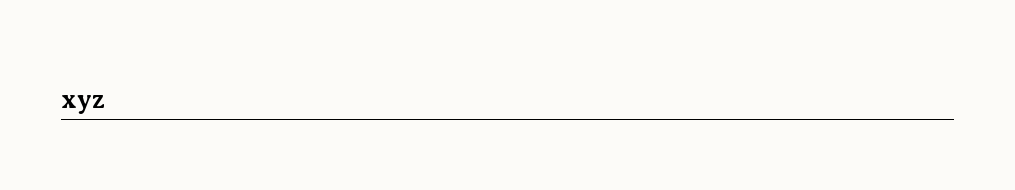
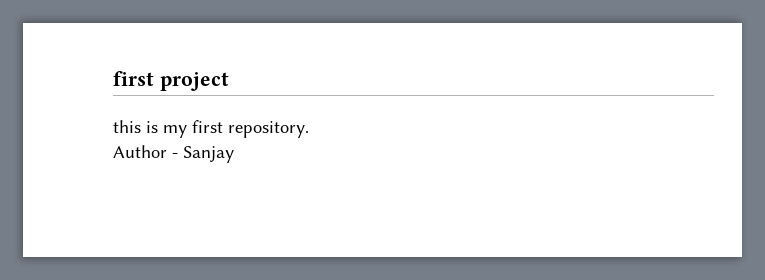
[61,95,105,114] xyz -> [113,71,229,91] [113,120,309,138] [113,145,234,163] first project // this is my first repository. // Author - Sanjay

